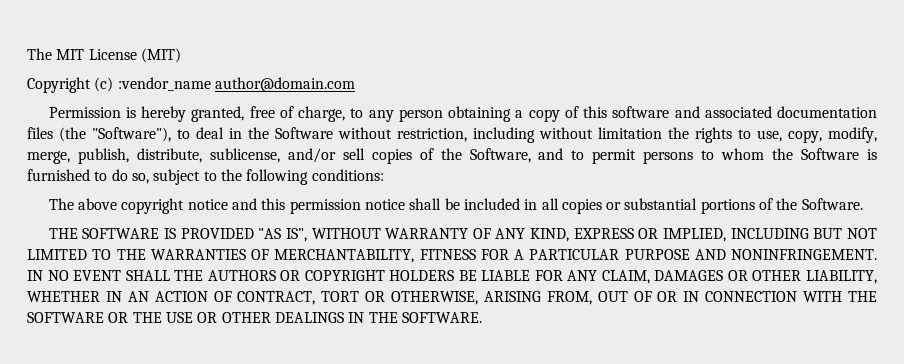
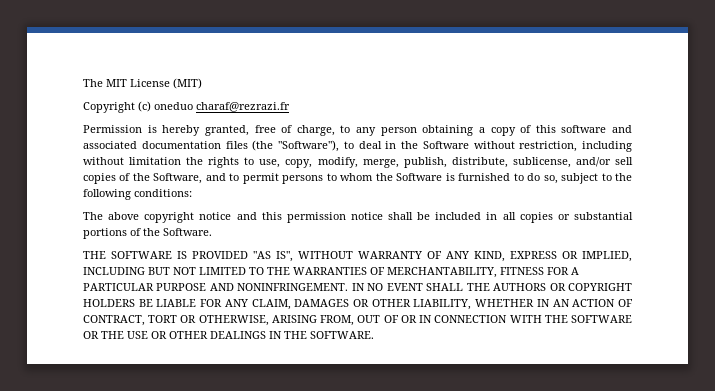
[117,77,355,92] :vendor_name author@domain.com -> [154,102,290,112] oneduo charaf@rezrazi.fr

